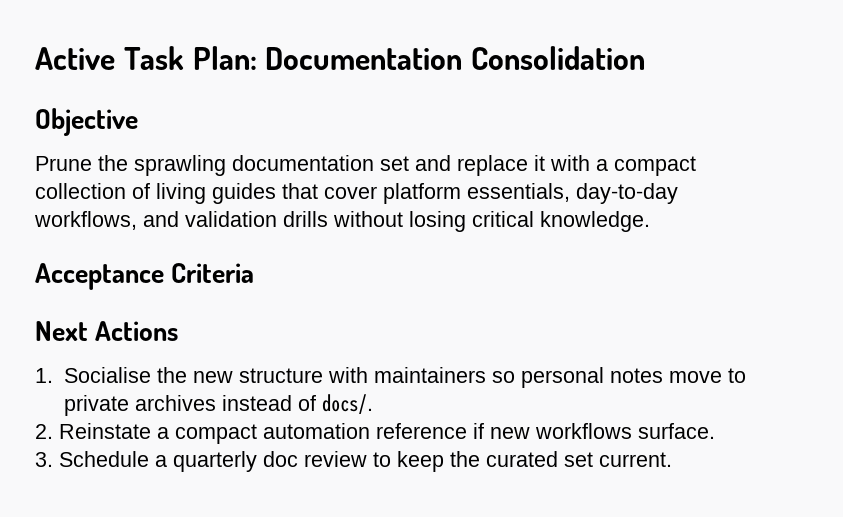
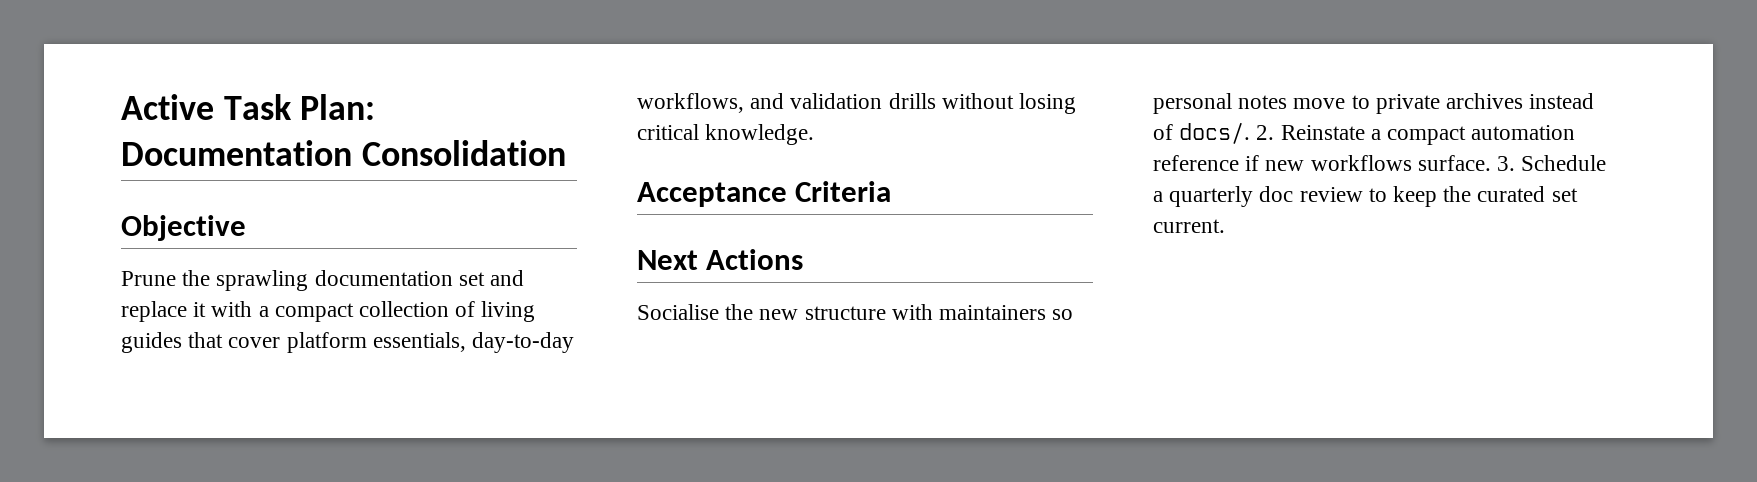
[35,368,53,383] 1. -> (804, 259) none
(373, 404) // -> (1251, 133) none
(715, 431) // -> (1491, 163) none

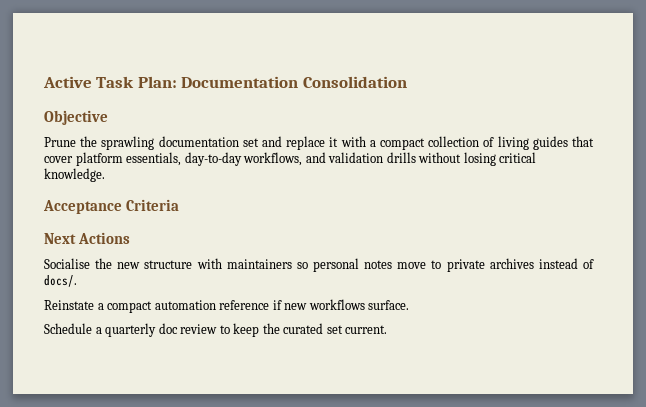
[1256,125,1275,140] 2. -> (77, 281) //
[1497,156,1516,171] 3. -> (410, 305) //

